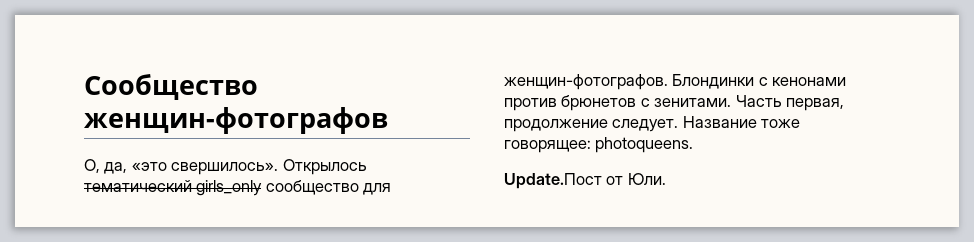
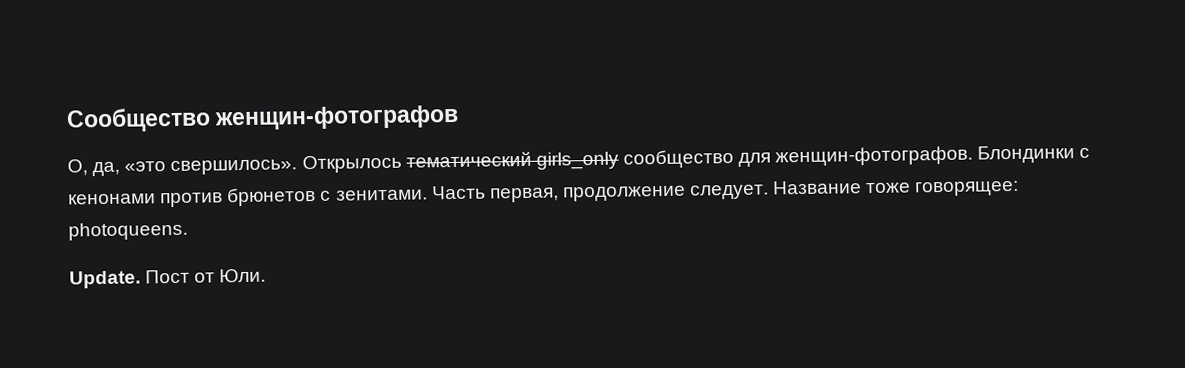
[504,173,602,189] Update.Пост -> [69,269,191,289] Update. Пост

